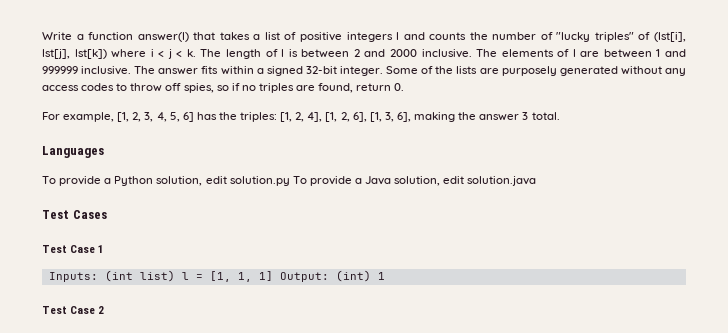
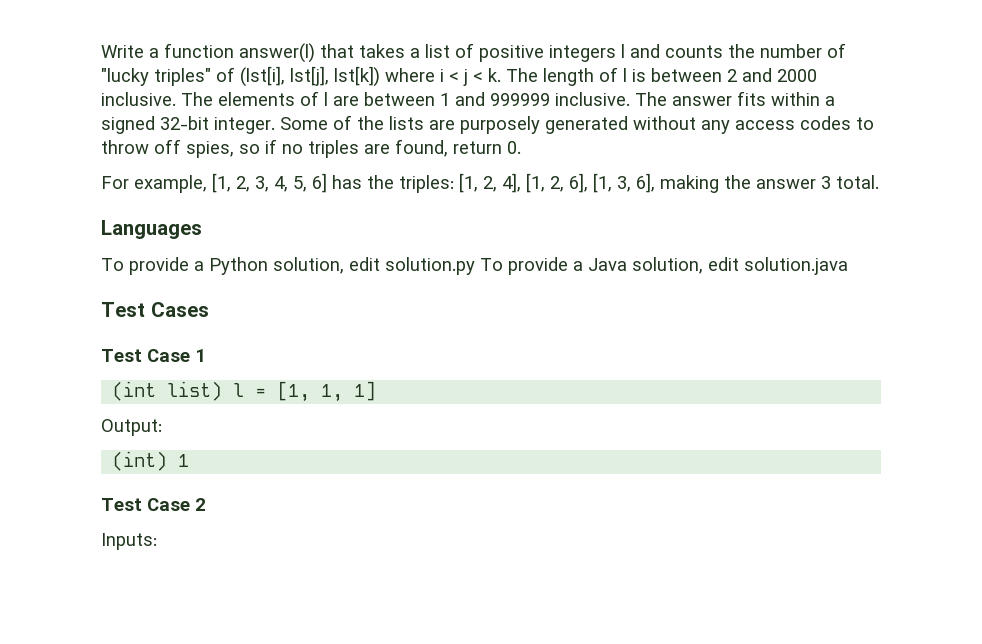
[48,272,98,282] Inputs: -> (206, 355) none
(273, 276) none -> (377, 391) //
(329, 277) none -> (162, 427) //
(105, 310) none -> [101,533,157,550] // Inputs:

